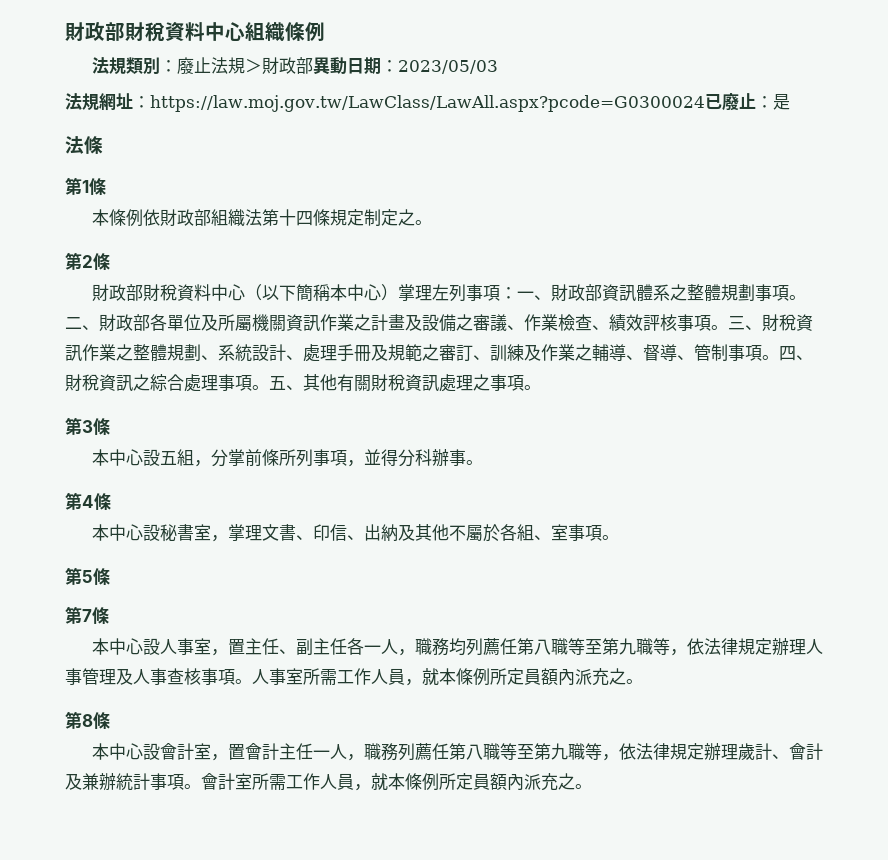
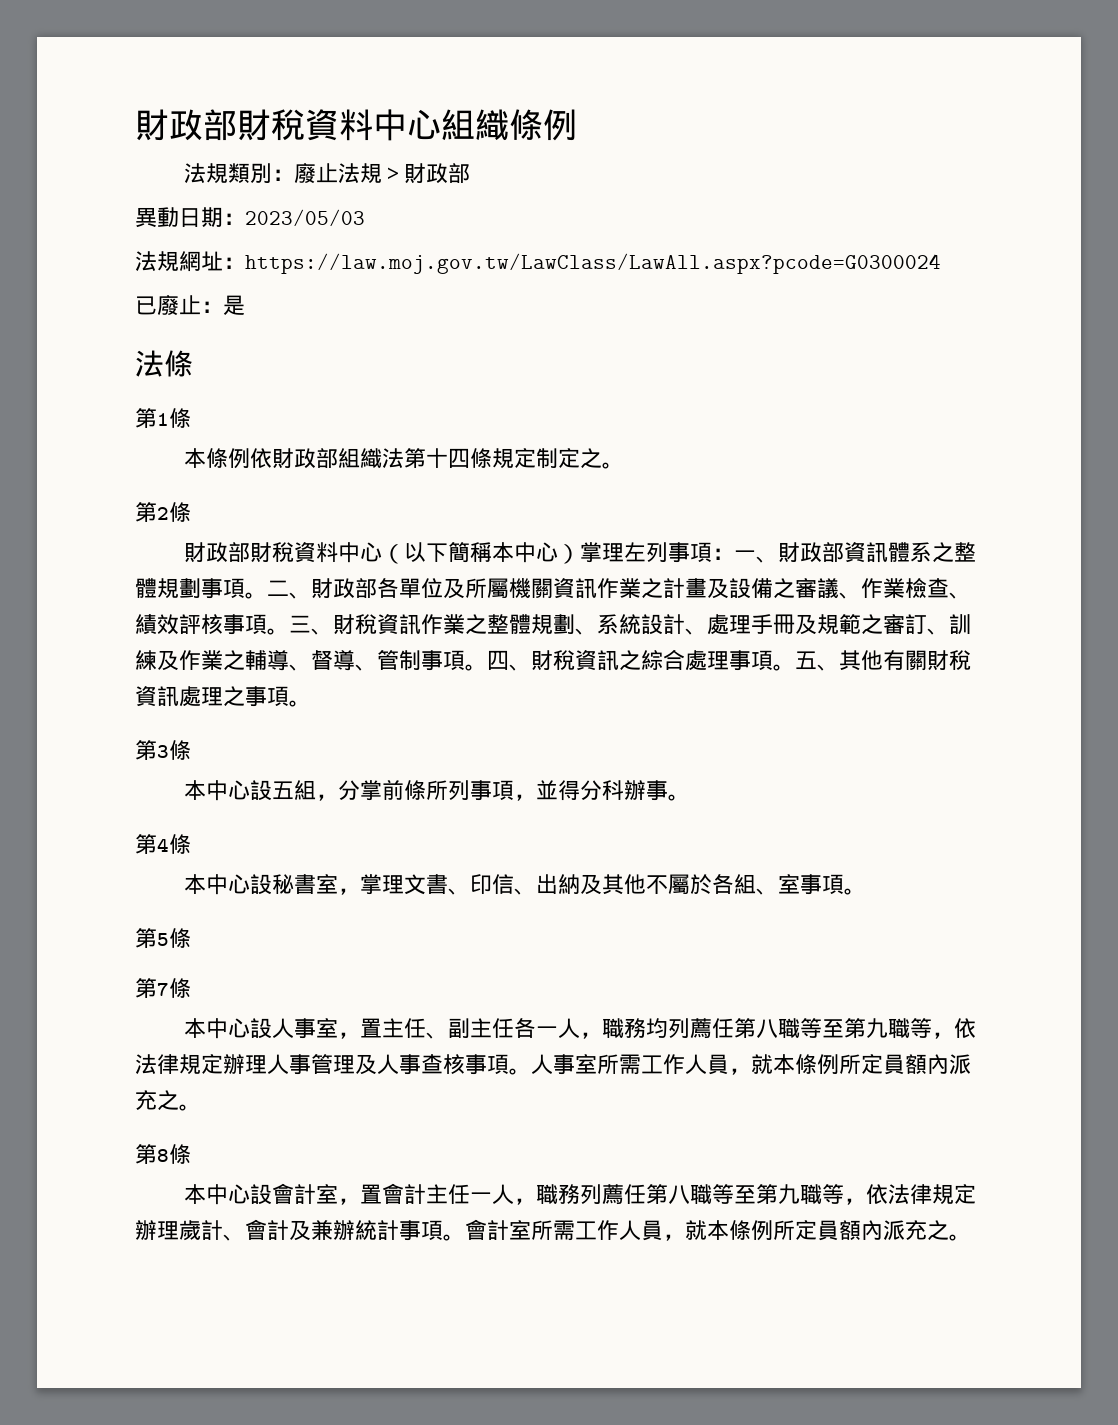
(313, 65) none -> (470, 173) //
(705, 103) none -> (941, 263) //

